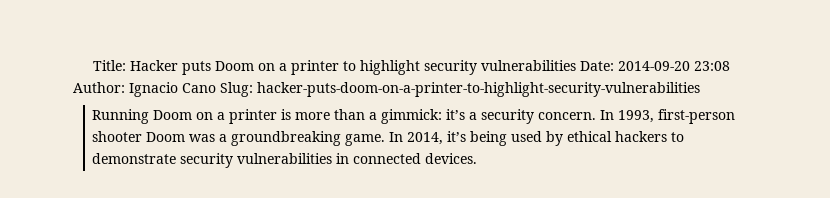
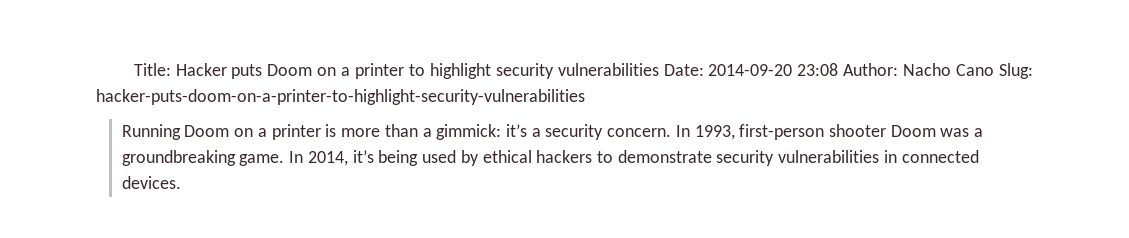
[129,82,178,97] Ignacio -> [903,63,952,76] Nacho

